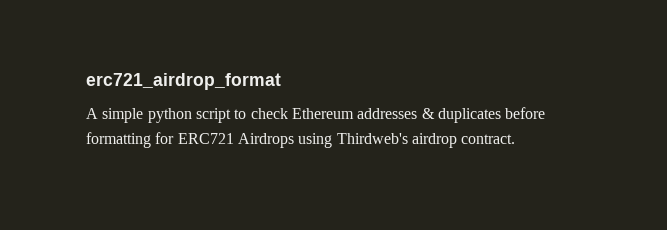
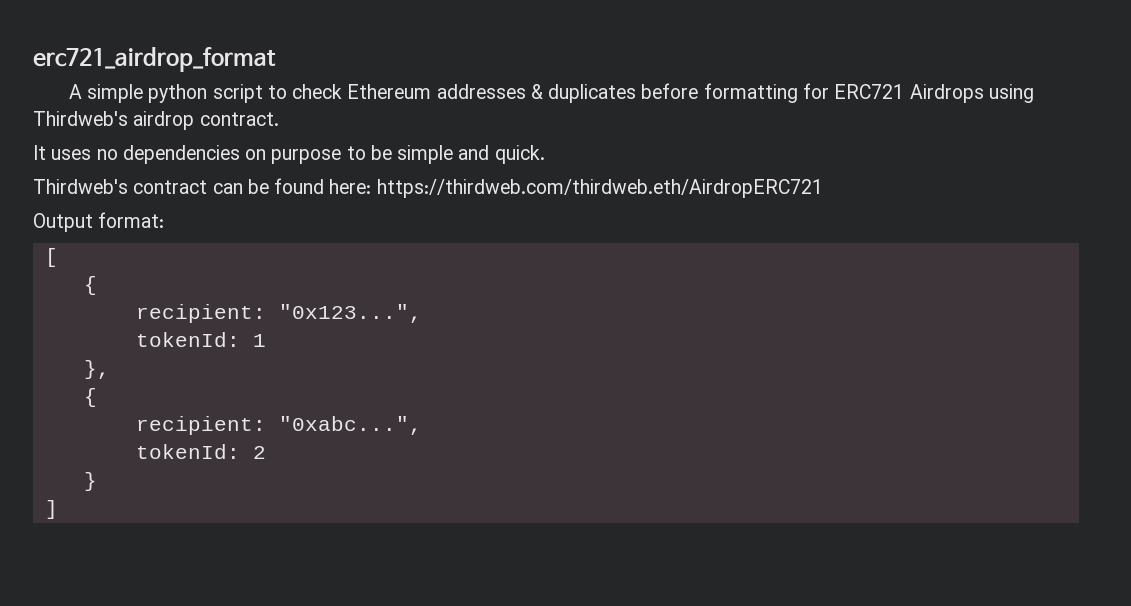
(516, 139) none -> [33,145,545,164] [33,178,823,198] [33,212,165,232] [44,248,58,267] [83,276,97,295] [135,304,422,323] [135,332,266,347] [83,360,110,379] [83,388,97,407] [135,416,422,435] [135,444,266,459] [83,472,97,491] [44,500,58,519] // It uses no dependencies on purpose to be simple and quick. // Thirdweb's contract can be found here: https://thirdweb.com/thirdweb.eth/AirdropERC721 // Output format: // [ // { // recipient: "0x123...", // tokenId: 1 // }, // { // recipient: "0xabc...", // tokenId: 2 // } // ]

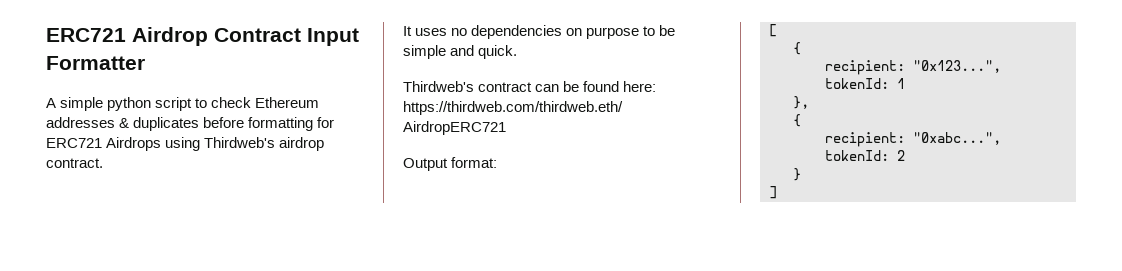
[33,47,276,72] erc721_airdrop_format -> [46,27,359,46] [46,56,145,70] ERC721 Airdrop Contract Input Formatter

